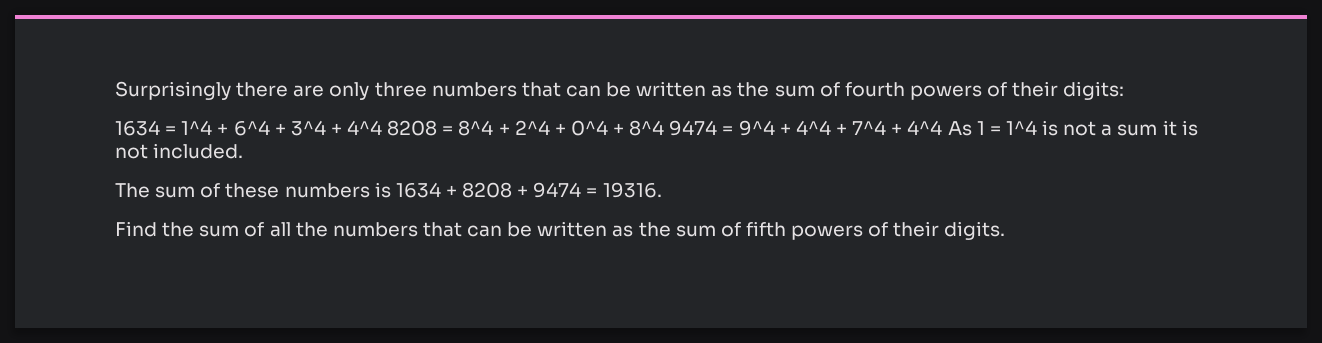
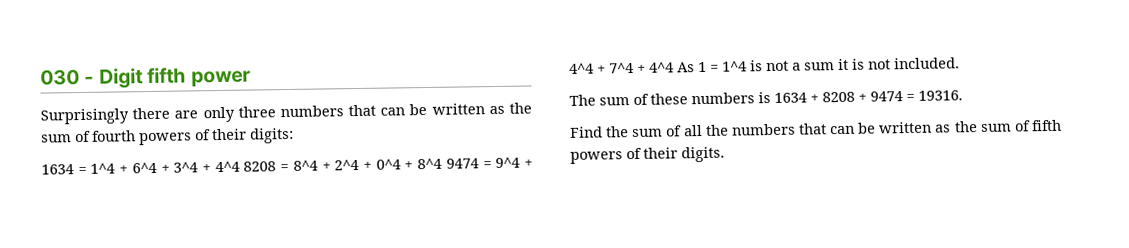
(115, 90) none -> [40,67,251,89] 030 - Digit fifth power //

